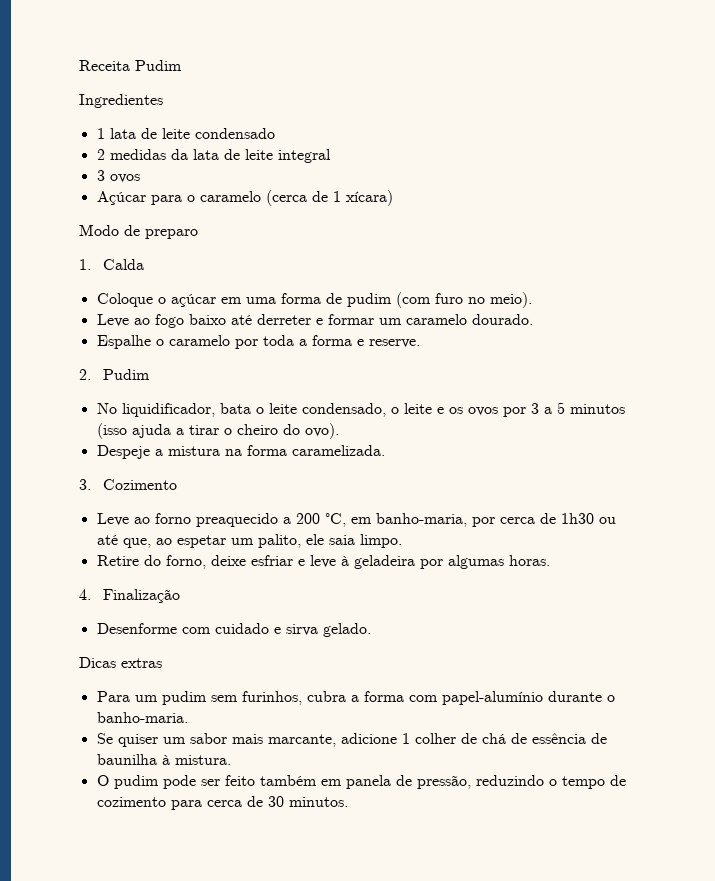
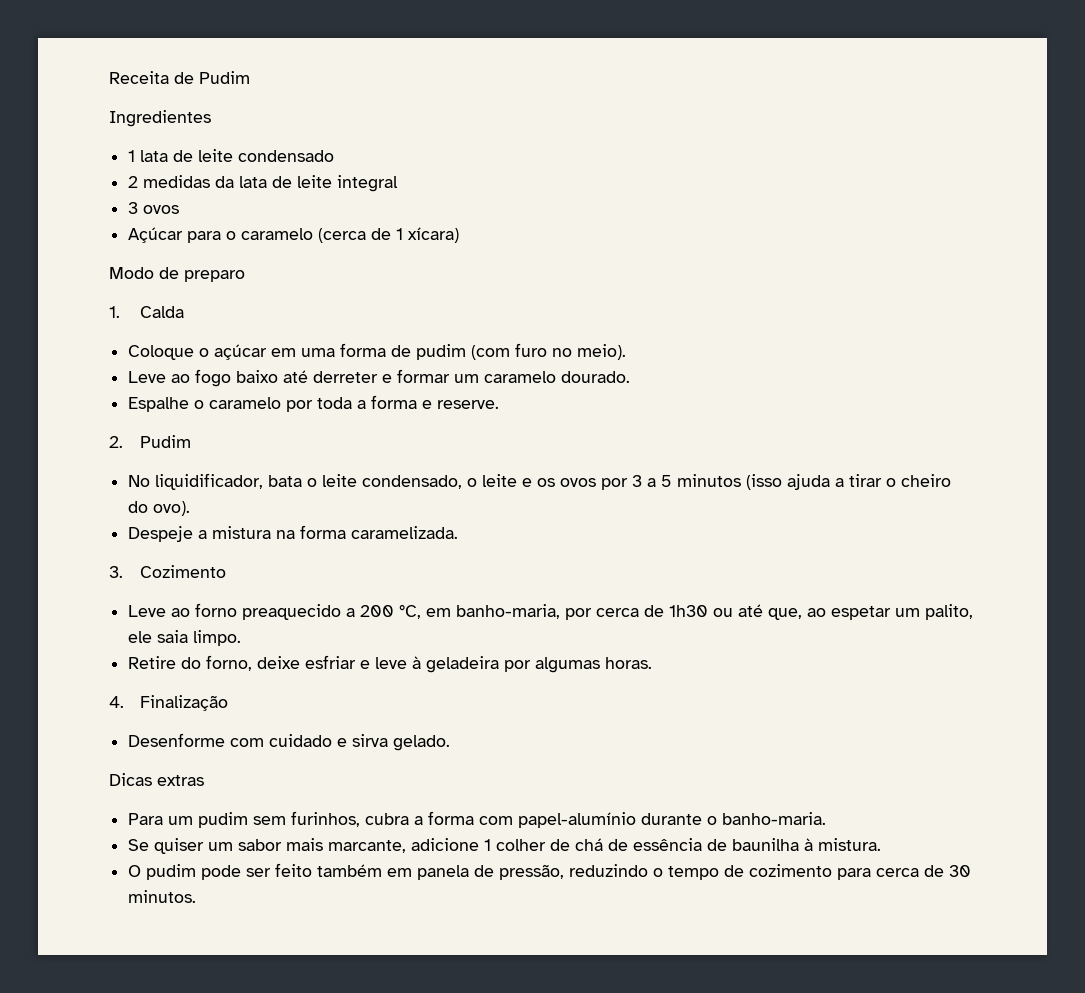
(130, 65) none -> [174,72,194,84] de

